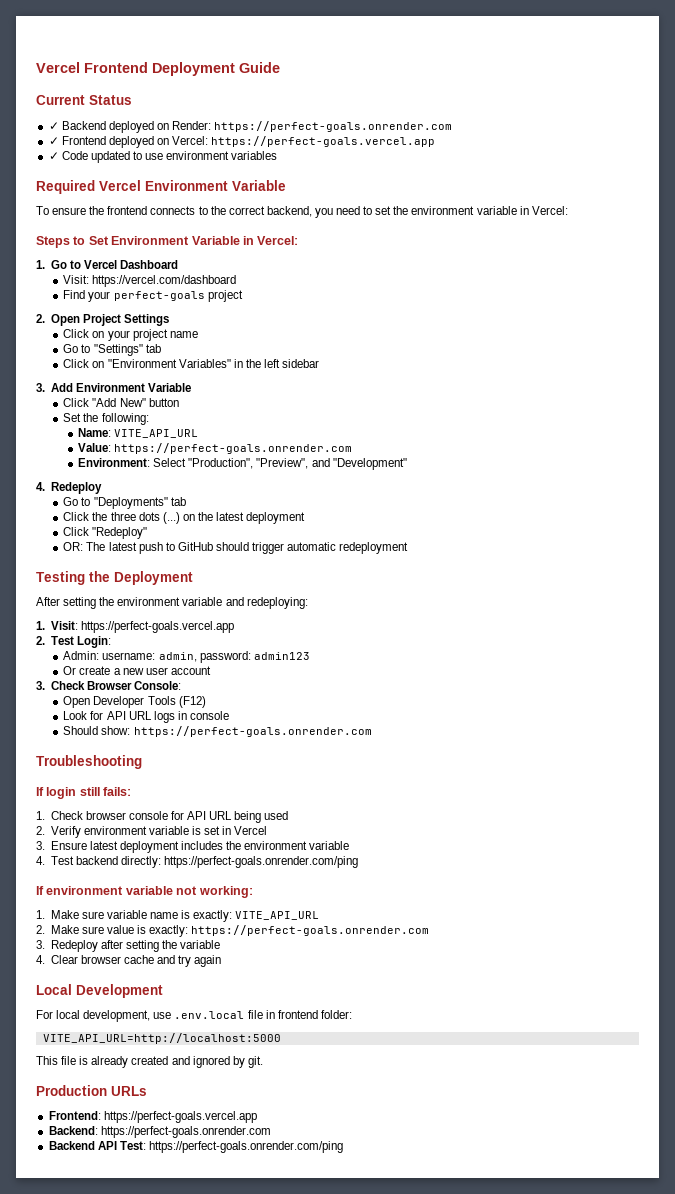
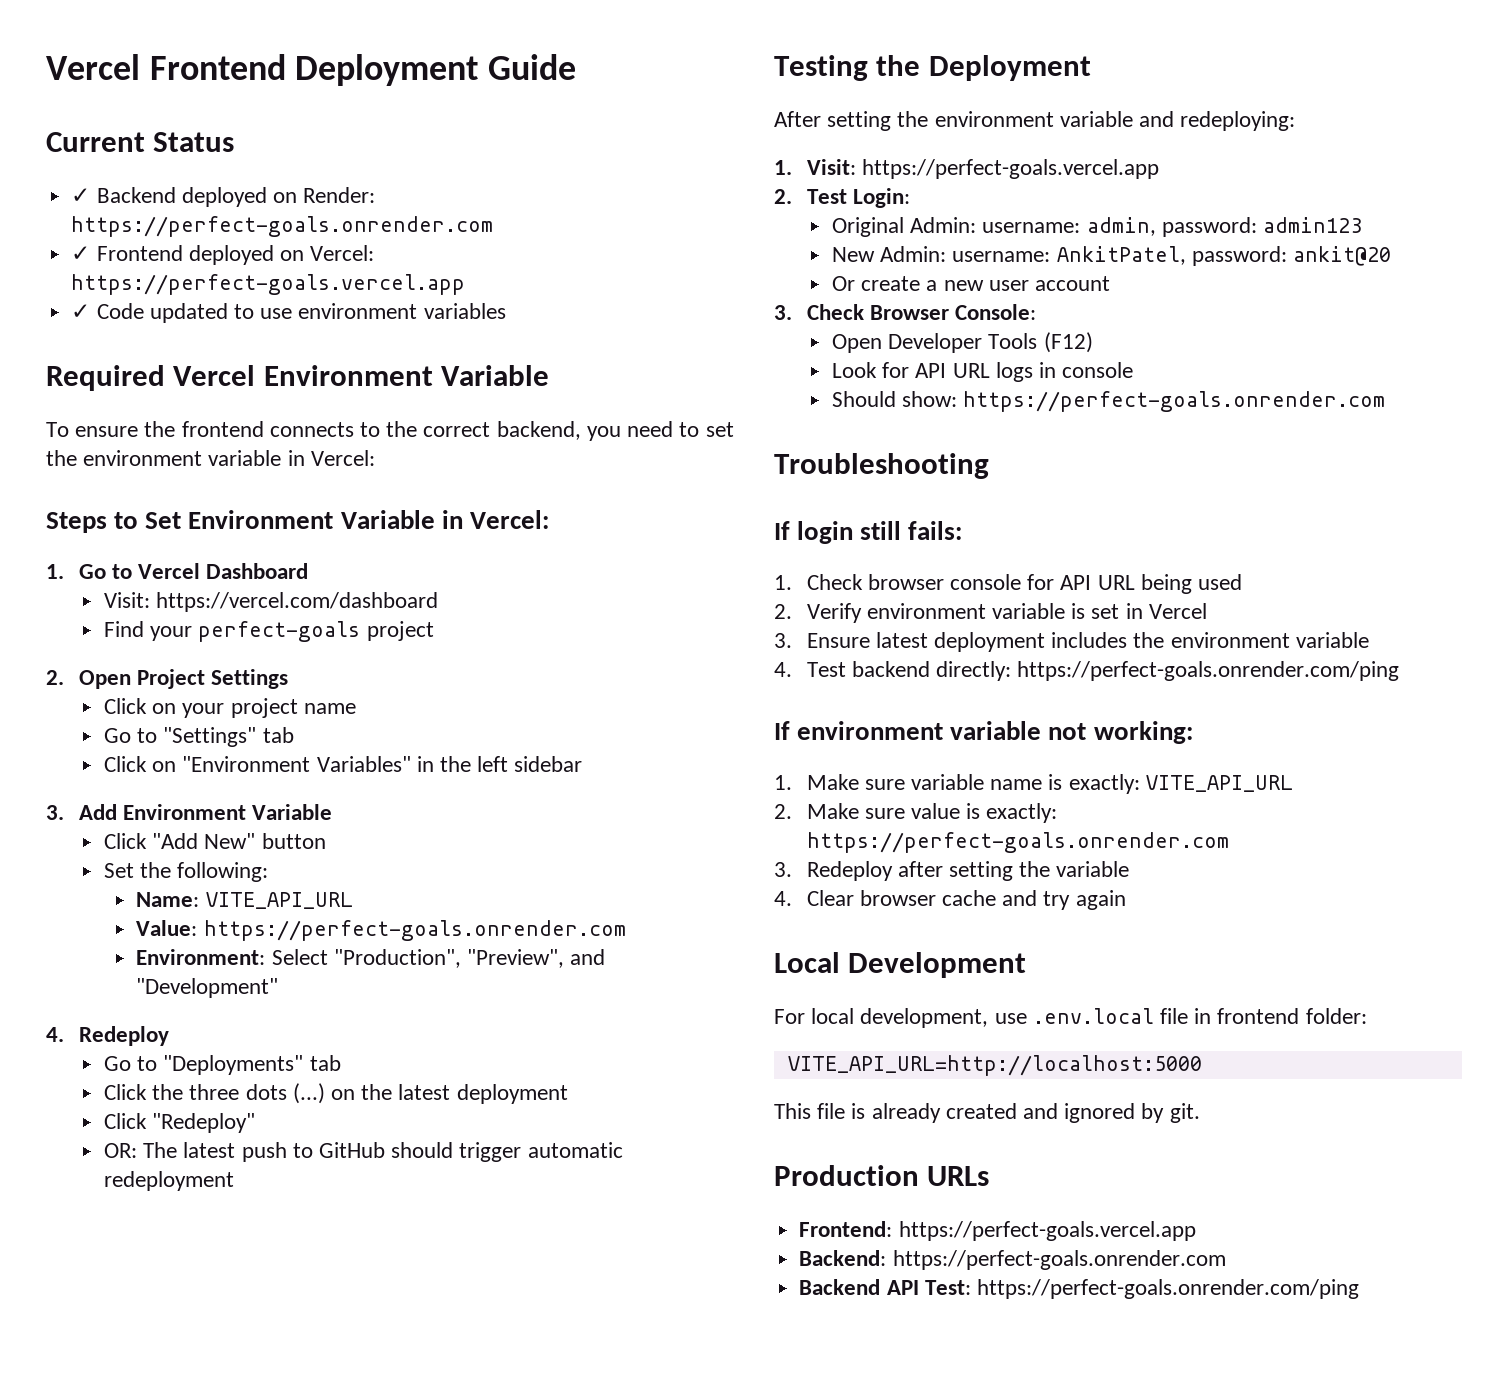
(111, 642) none -> [831,217,904,237] Original
(310, 656) none -> [831,246,1391,266] // New Admin: username: AnkitPatel, password: ankit@20

